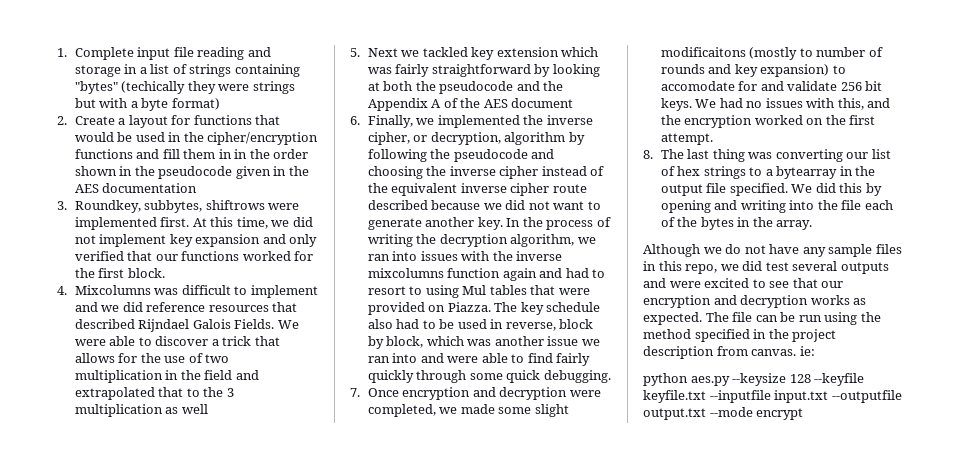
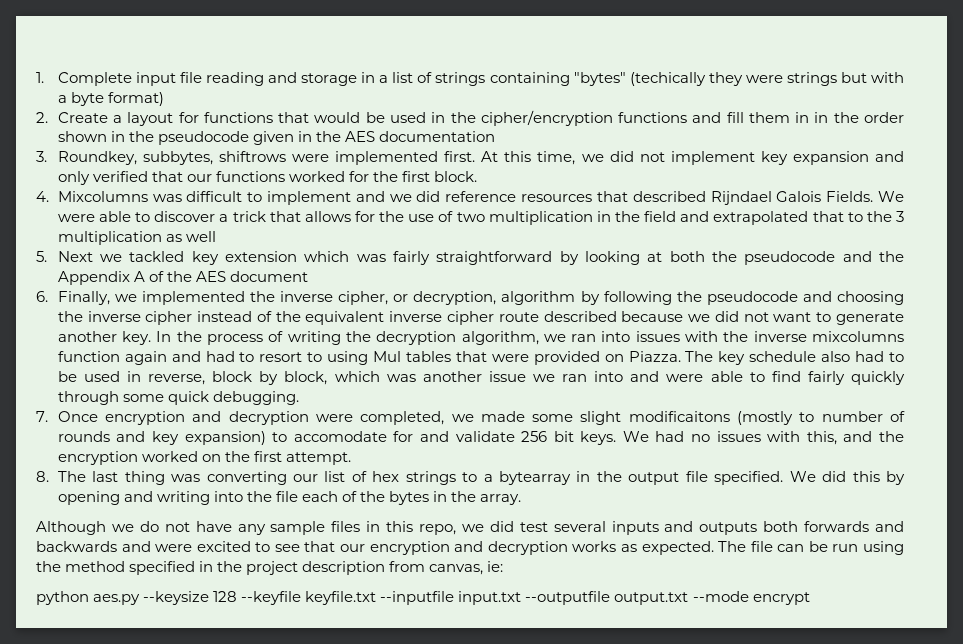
[840,262,889,274] outputs -> [611,521,904,535] [36,541,117,552] inputs and outputs both forwards and backwards
[751,349,797,356] canvas. -> [429,564,484,575] canvas,

